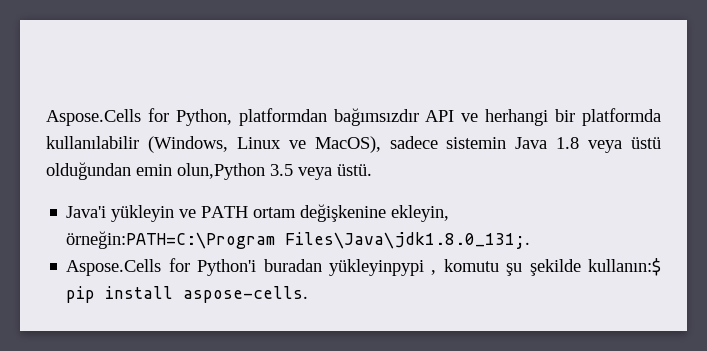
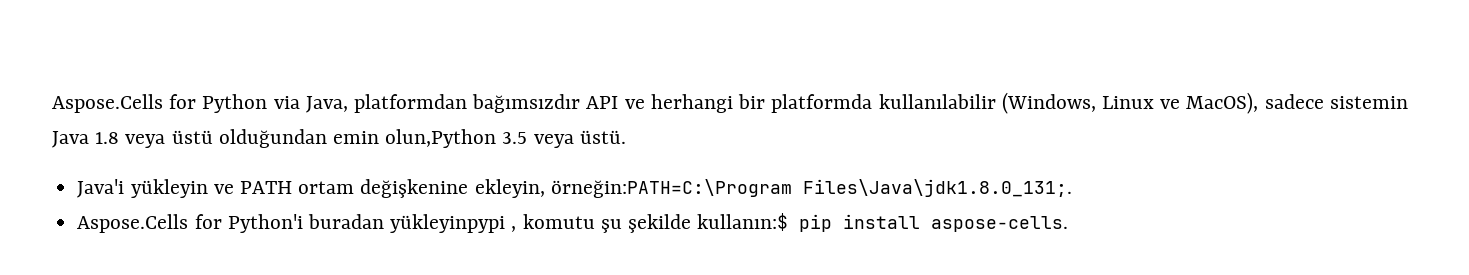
[46,108,232,126] Aspose.Cells for Python, -> [52,94,348,113] Aspose.Cells for Python via Java,

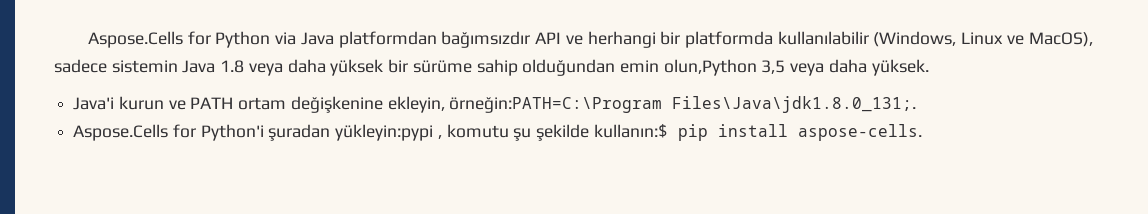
[305,96,348,113] Java, -> [300,32,334,45] Java
[171,129,626,148] üstü olduğundan emin olun,Python 3.5 veya üstü. -> [287,59,929,76] daha yüksek bir sürüme sahip olduğundan emin olun,Python 3,5 veya daha yüksek.
[130,179,208,198] yükleyin -> [118,96,164,110] kurun
[307,214,506,233] buradan yükleyinpypi -> [268,124,434,141] şuradan yükleyin:pypi

